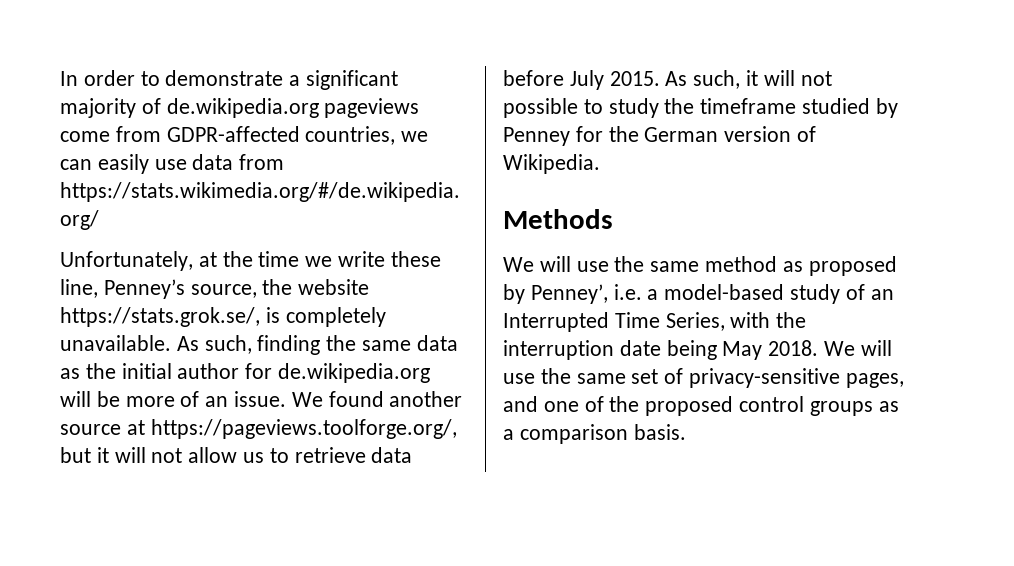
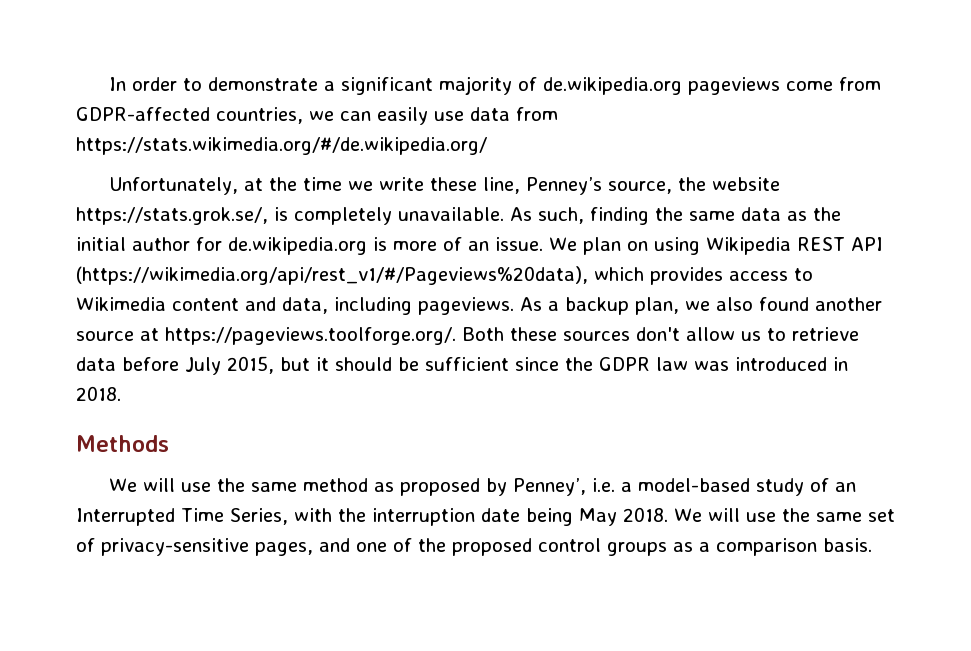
[60,391,120,407] will be -> [373,237,387,251] is
[328,391,463,407] [60,419,457,439] [60,447,183,463] found another source at https://pageviews.toolforge.org/, but it will not -> [582,237,883,255] [76,266,813,285] [76,297,882,315] [76,327,680,345] plan on using Wikipedia REST API (https://wikimedia.org/api/rest_v1/#/Pageviews%20data), which provides access to Wikimedia content and data, including pageviews. As a backup plan, we also found another source at https://pageviews.toolforge.org/. Both these sources don't
[609,70,832,89] [503,98,898,118] [503,126,817,146] [503,154,600,174] 2015. As such, it will not possible to study the timeframe studied by Penney for the German version of Wikipedia. -> [227,356,848,374] [76,386,121,401] 2015, but it should be sufficient since the GDPR law was introduced in 2018.

